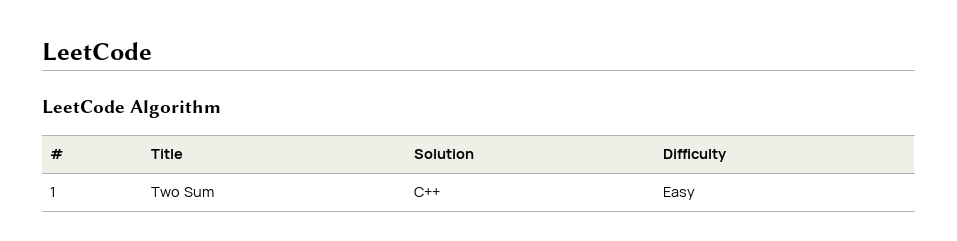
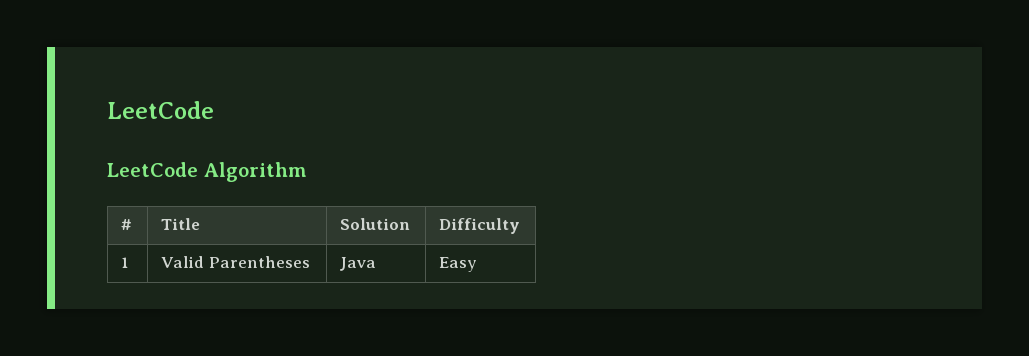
[151,187,215,197] [414,187,441,197] Two Sum | C++ -> [161,256,310,268] [340,257,377,271] Valid Parentheses | Java

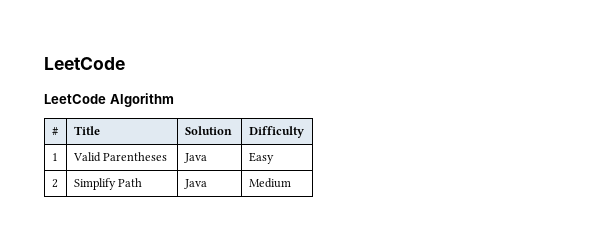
(478, 264) none -> [51,179,58,188] [73,178,143,190] [183,179,207,189] [248,178,291,188] // 2 | Simplify Path | Java | Medium

